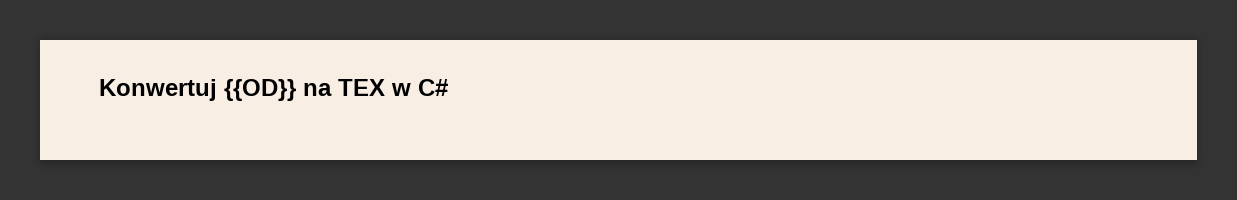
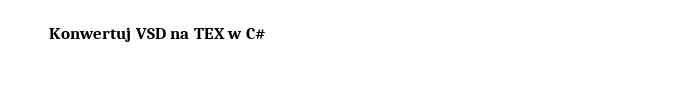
[224,79,296,101] {{OD}} -> [134,28,166,39] VSD

